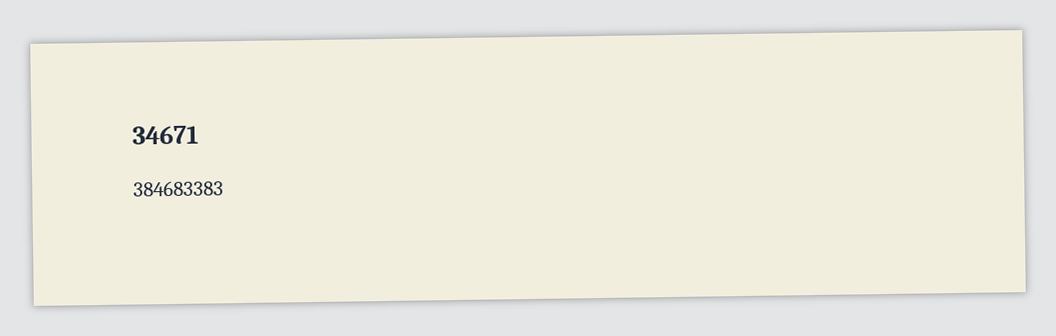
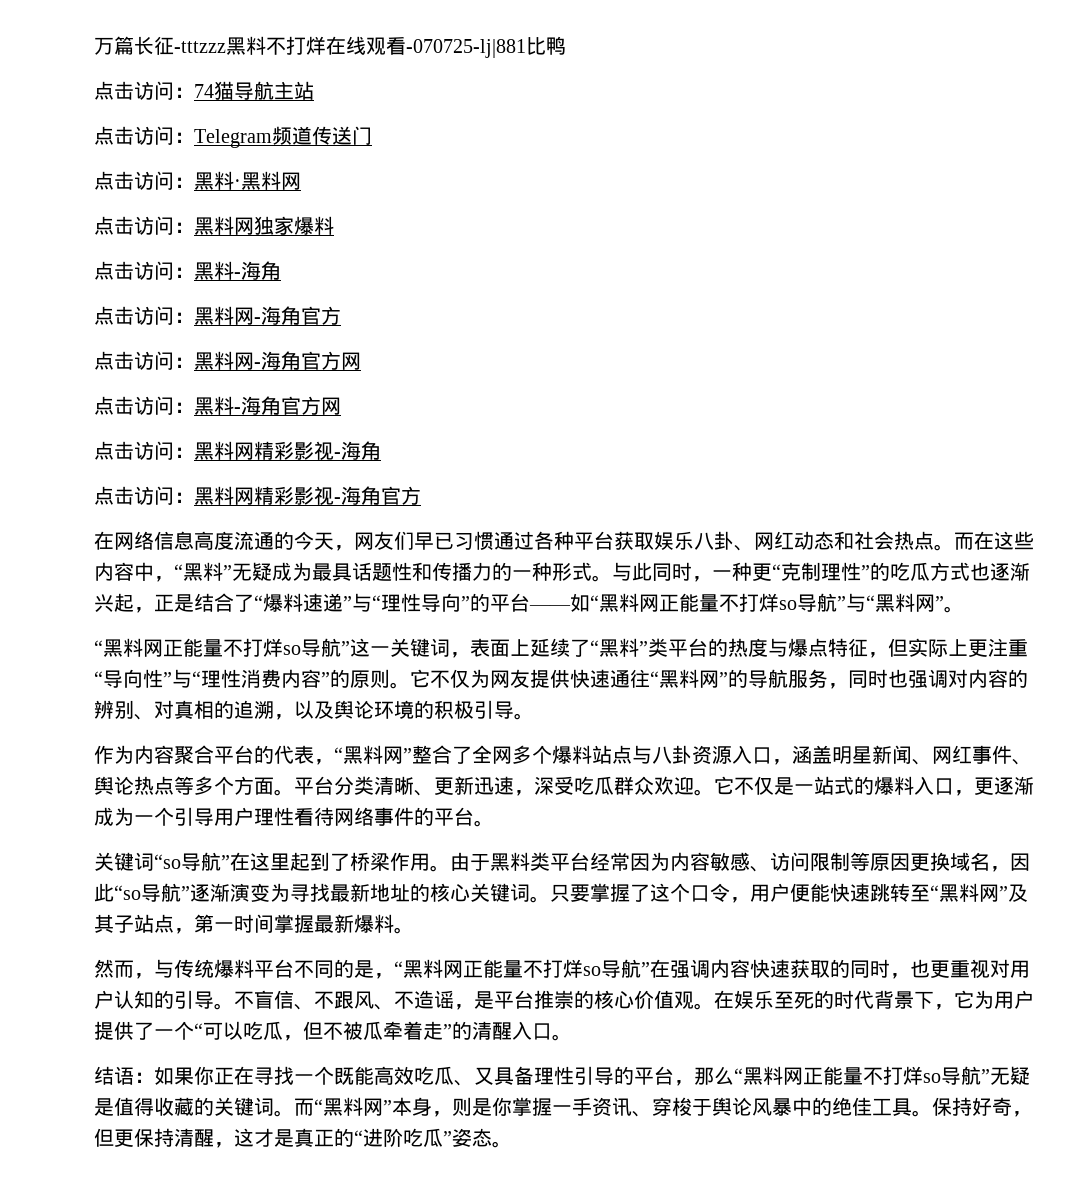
[132,125,199,145] [133,180,224,197] 34671 // 384683383 -> [94,36,566,58] [94,81,314,100] [94,126,372,148] [94,171,301,190] [94,216,334,235] [94,261,281,280] [94,306,341,325] [94,351,361,370] [94,396,341,415] [94,441,381,461] [94,486,421,506] [94,531,1034,551] [94,562,1030,582] [94,593,964,613] [94,638,1028,658] [94,669,1028,689] [94,700,534,720] [94,745,1032,765] [94,776,1034,796] [94,807,494,827] [94,852,1030,872] [94,883,1028,903] [94,914,414,934] [94,959,1030,979] [94,990,1034,1010] [94,1021,572,1041] [94,1066,1030,1086] [94,1097,1032,1117] [94,1128,512,1148] 万篇长征-tttzzz黑料不打烊在线观看-070725-lj|881比鸭 // 点击访问：74猫导航主站 // 点击访问：Telegram频道传送门 // 点击访问：黑料·黑料网 // 点击访问：黑料网独家爆料 // 点击访问：黑料-海角 // 点击访问：黑料网-海角官方 // 点击访问：黑料网-海角官方网 // 点击访问：黑料-海角官方网 // 点击访问：黑料网精彩影视-海角 // 点击访问：黑料网精彩影视-海角官方 // 在网络信息高度流通的今天，网友们早已习惯通过各种平台获取娱乐八卦、网红动态和社会热点。而在这些内容中，“黑料”无疑成为最具话题性和传播力的一种形式。与此同时，一种更“克制理性”的吃瓜方式也逐渐兴起，正是结合了“爆料速递”与“理性导向”的平台——如“黑料网正能量不打烊so导航”与“黑料网”。 // “黑料网正能量不打烊so导航”这一关键词，表面上延续了“黑料”类平台的热度与爆点特征，但实际上更注重“导向性”与“理性消费内容”的原则。它不仅为网友提供快速通往“黑料网”的导航服务，同时也强调对内容的辨别、对真相的追溯，以及舆论环境的积极引导。 // 作为内容聚合平台的代表，“黑料网”整合了全网多个爆料站点与八卦资源入口，涵盖明星新闻、网红事件、舆论热点等多个方面。平台分类清晰、更新迅速，深受吃瓜群众欢迎。它不仅是一站式的爆料入口，更逐渐成为一个引导用户理性看待网络事件的平台。 // 关键词“so导航”在这里起到了桥梁作用。由于黑料类平台经常因为内容敏感、访问限制等原因更换域名，因此“so导航”逐渐演变为寻找最新地址的核心关键词。只要掌握了这个口令，用户便能快速跳转至“黑料网”及其子站点，第一时间掌握最新爆料。 // 然而，与传统爆料平台不同的是，“黑料网正能量不打烊so导航”在强调内容快速获取的同时，也更重视对用户认知的引导。不盲信、不跟风、不造谣，是平台推崇的核心价值观。在娱乐至死的时代背景下，它为用户提供了一个“可以吃瓜，但不被瓜牵着走”的清醒入口。 // 结语：如果你正在寻找一个既能高效吃瓜、又具备理性引导的平台，那么“黑料网正能量不打烊so导航”无疑是值得收藏的关键词。而“黑料网”本身，则是你掌握一手资讯、穿梭于舆论风暴中的绝佳工具。保持好奇，但更保持清醒，这才是真正的“进阶吃瓜”姿态。

